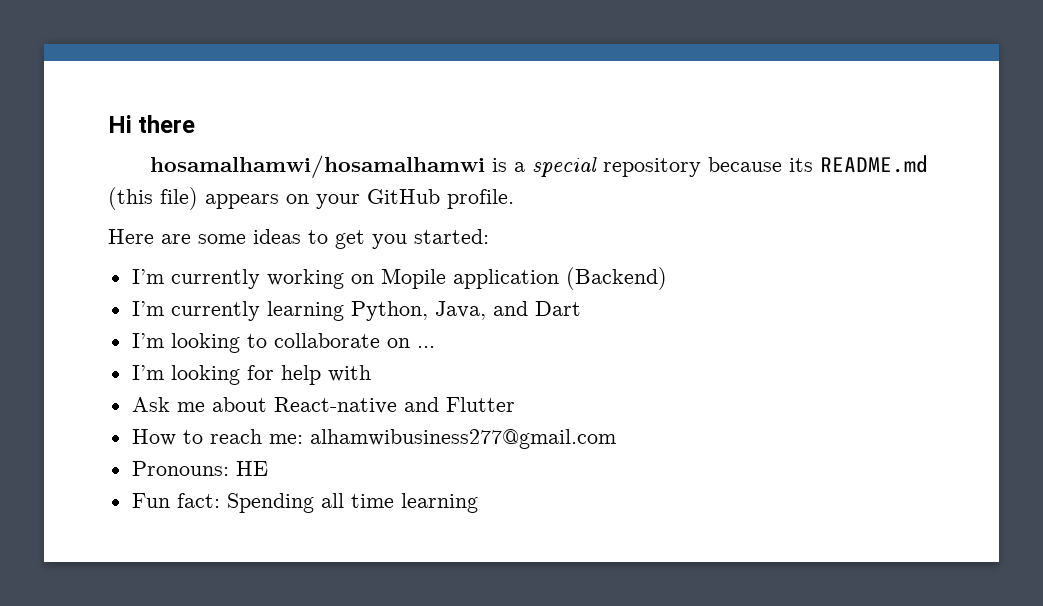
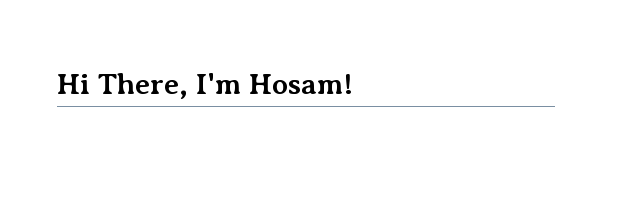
[138,115,196,133] [150,155,929,178] [108,187,514,210] [108,229,489,249] [131,267,667,290] [131,301,581,321] [131,333,435,353] [131,365,371,385] [131,397,515,414] [131,429,616,449] [131,461,268,476] [131,493,478,513] there // hosamalhamwi/hosamalhamwi is a special repository because its README.md (this file) appears on your GitHub profile. // Here are some ideas to get you started: // I’m currently working on Mopile application (Backend) // I’m currently learning Python, Java, and Dart // I’m looking to collaborate on ... // I’m looking for help with // Ask me about React-native and Flutter // How to reach me: alhamwibusiness277@gmail.com // Pronouns: HE // Fun fact: Spending all time learning -> [97,73,353,99] There, I'm Hosam!

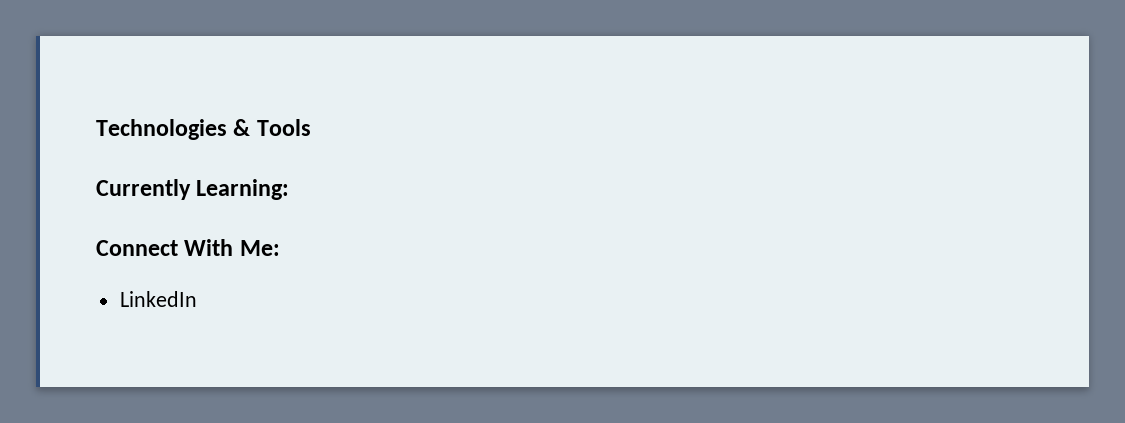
[57,73,353,99] Hi There, I'm Hosam! -> [96,119,311,140] [96,179,290,200] [96,239,280,256] [119,291,197,307] Technologies & Tools // Currently Learning: // Connect With Me: // LinkedIn

